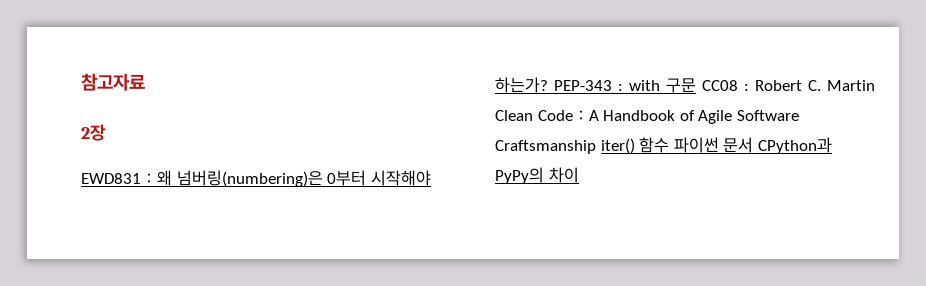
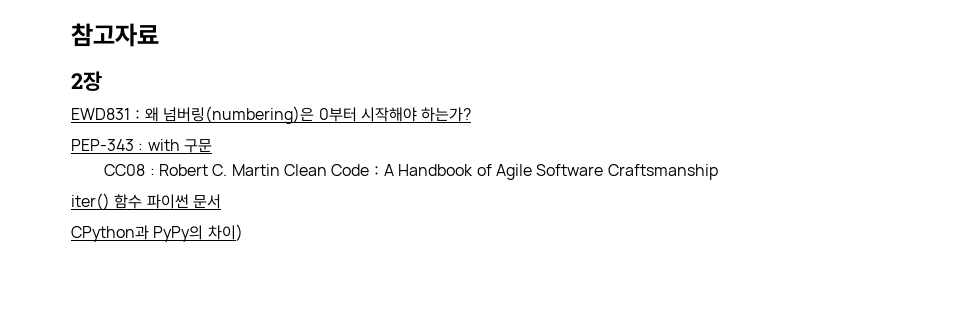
(548, 85) none -> (472, 114) //
(696, 85) none -> (212, 146) //
(596, 147) none -> (718, 172) //
(754, 145) none -> (221, 201) //
[548,167,579,183] 차이 -> [207,224,243,241] 차이)

